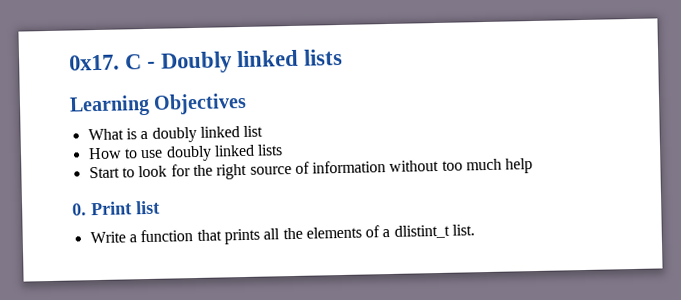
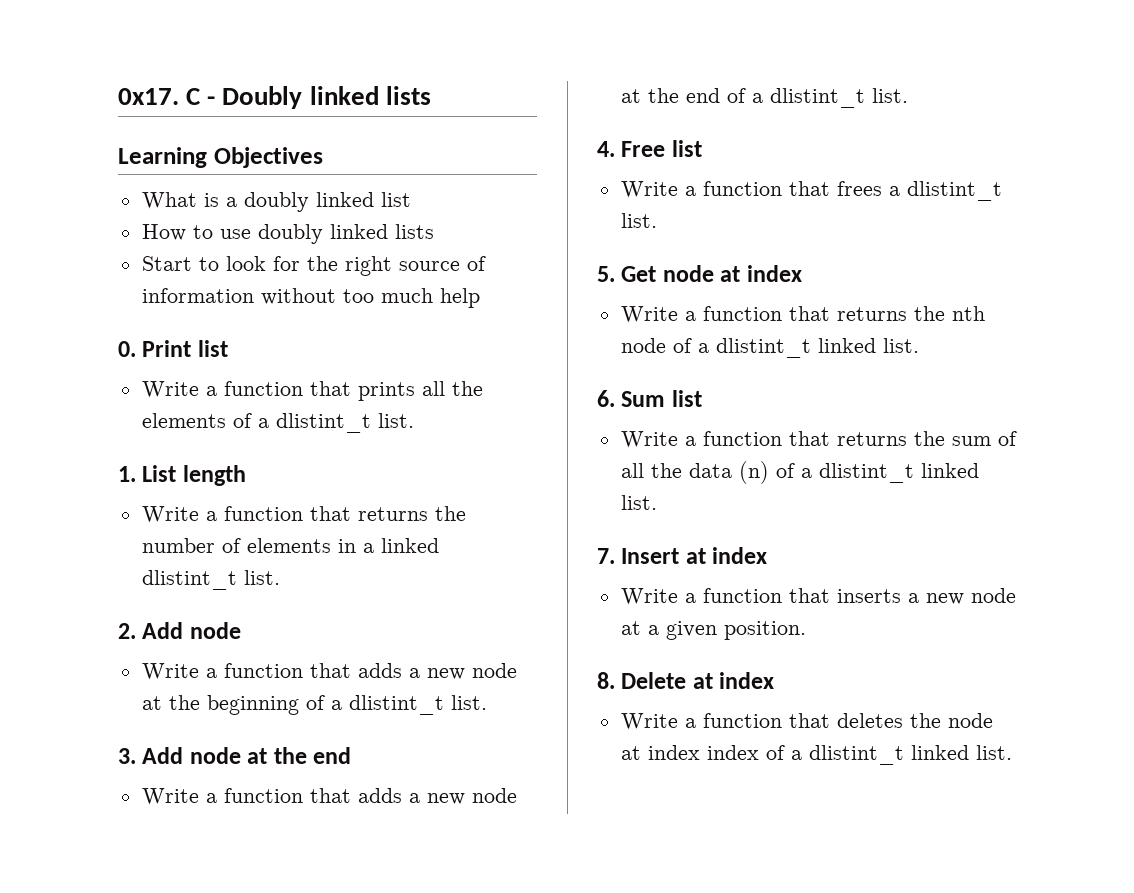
(476, 230) none -> [118,465,246,486] [141,506,466,523] [141,538,439,553] [141,570,280,590] [118,622,241,639] [141,663,517,680] [141,695,487,715] [118,747,352,764] [141,788,517,805] [620,88,908,108] [597,140,702,157] [620,181,1002,201] [620,213,657,228] [597,265,802,282] [620,306,985,323] [620,338,919,358] [597,390,702,407] [620,431,1017,448] [620,461,979,484] [620,495,657,510] [597,547,768,564] [620,588,1016,605] [620,621,806,640] [597,672,775,689] [620,713,993,730] [620,745,1012,765] // 1. List length // Write a function that returns the number of elements in a linked dlistint_t list. // 2. Add node // Write a function that adds a new node at the beginning of a dlistint_t list. // 3. Add node at the end // Write a function that adds a new node at the end of a dlistint_t list. // 4. Free list // Write a function that frees a dlistint_t list. // 5. Get node at index // Write a function that returns the nth node of a dlistint_t linked list. // 6. Sum list // Write a function that returns the sum of all the data (n) of a dlistint_t linked list. // 7. Insert at index // Write a function that inserts a new node at a given position. // 8. Delete at index // Write a function that deletes the node at index index of a dlistint_t linked list.

